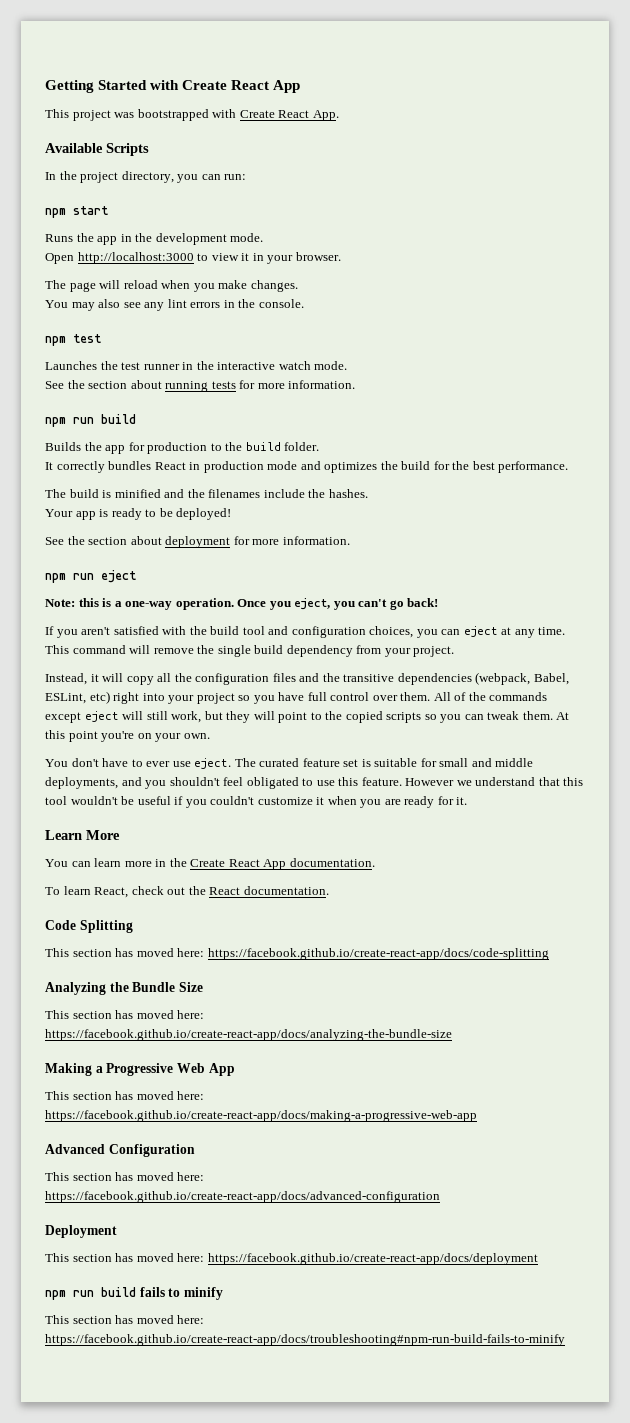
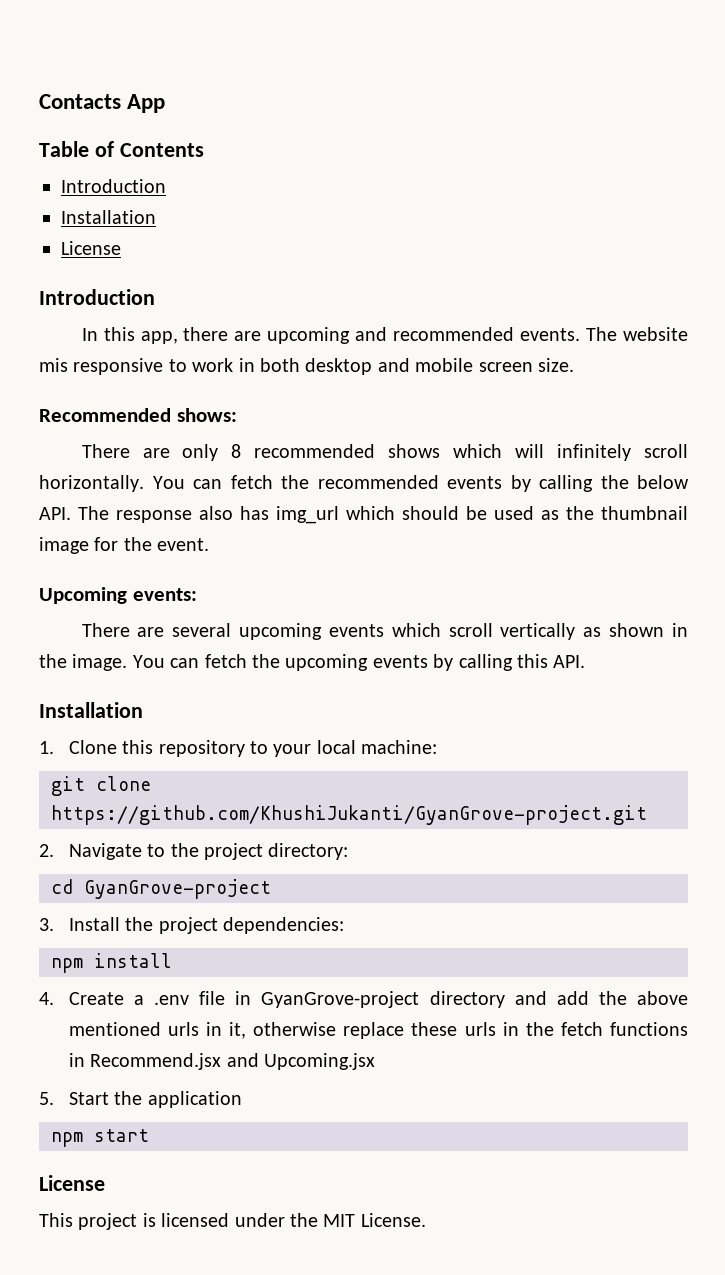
[45,80,301,93] [45,109,339,121] [45,143,149,156] [45,171,247,183] [45,206,108,218] [45,233,264,245] [45,252,341,264] [45,280,298,292] [45,299,304,311] [45,334,101,346] [45,361,348,370] [45,380,356,392] [45,414,136,427] [45,442,320,454] [45,461,569,473] [45,489,368,498] [45,508,232,520] [45,536,350,548] [45,570,136,583] [45,598,439,610] [45,626,566,638] [45,645,455,657] [45,672,569,685] [45,691,548,704] [45,711,570,723] [45,730,210,742] [45,758,534,769] [45,777,584,789] [45,796,468,808] [45,830,120,840] [45,858,375,870] [45,886,329,898] [45,920,133,933] [45,948,549,960] [45,982,203,995] [45,1010,205,1019] [45,1029,452,1041] [45,1063,235,1076] [45,1091,205,1100] [45,1110,477,1122] [45,1144,195,1157] [45,1172,205,1181] [45,1191,440,1203] [45,1225,117,1238] [45,1253,538,1265] [45,1287,223,1300] [45,1315,205,1324] [45,1334,565,1346] Getting Started with Create React App // This project was bootstrapped with Create React App. // Available Scripts // In the project directory, you can run: // npm start // Runs the app in the development mode. // Open http://localhost:3000 to view it in your browser. // The page will reload when you make changes. // You may also see any lint errors in the console. // npm test // Launches the test runner in the interactive watch mode. // See the section about running tests for more information. // npm run build // Builds the app for production to the build folder. // It correctly bundles React in production mode and optimizes the build for the best performance. // The build is minified and the filenames include the hashes. // Your app is ready to be deployed! // See the section about deployment for more information. // npm run eject // Note: this is a one-way operation. Once you eject, you can't go back! // If you aren't satisfied with the build tool and configuration choices, you can eject at any time. This command will remove the single build dependency from your project. // Instead, it will copy all the configuration files and the transitive dependencies (webpack, Babel, ESLint, etc) right into your project so you have full control over them. All of the commands except eject will still work, but they will point to the copied scripts so you can tweak them. At this point you're on your own. // You don't have to ever use eject. The curated feature set is suitable for small and middle deployments, and you shouldn't feel obligated to use this feature. However we understand that this tool wouldn't be useful if you couldn't customize it when you are ready for it. // Learn More // You can learn more in the Create React App documentation. // To learn React, check out the React documentation. // Code Splitting // This section has moved here: https://facebook.github.io/create-react-app/docs/code-splitting // Analyzing the Bundle Size // This section has moved here: https://facebook.github.io/create-react-app/docs/analyzing-the-bundle-size // Making a Progressive Web App // This section has moved here: https://facebook.github.io/create-react-app/docs/making-a-progressive-web-app // Advanced Configuration // This section has moved here: https://facebook.github.io/create-react-app/docs/advanced-configuration // Deployment // This section has moved here: https://facebook.github.io/create-react-app/docs/deployment // npm run build fails to minify // This section has moved here: https://facebook.github.io/create-react-app/docs/troubleshooting#npm-run-build-fails-to-minify -> [39,94,166,113] [39,141,204,157] [61,179,166,193] [61,210,156,224] [61,241,121,255] [39,289,155,305] [81,327,688,344] [39,358,574,375] [39,408,237,422] [81,444,689,461] [39,475,689,492] [39,506,688,524] [39,537,210,554] [39,587,197,604] [81,623,688,640] [39,654,586,671] [39,702,143,718] [39,740,438,757] [51,776,151,796] [51,805,647,825] [39,843,349,860] [51,879,271,899] [39,917,344,934] [51,953,172,973] [39,991,688,1008] [68,1022,688,1039] [68,1053,375,1070] [39,1091,242,1108] [51,1129,149,1147] [39,1175,105,1191] [39,1213,426,1230] Contacts App // Table of Contents // Introduction // Installation // License // Introduction // In this app, there are upcoming and recommended events. The website mis responsive to work in both desktop and mobile screen size. // Recommended shows: // There are only 8 recommended shows which will infinitely scroll horizontally. You can fetch the recommended events by calling the below API. The response also has img_url which should be used as the thumbnail image for the event. // Upcoming events: // There are several upcoming events which scroll vertically as shown in the image. You can fetch the upcoming events by calling this API. // Installation // 1. Clone this repository to your local machine: // git clone https://github.com/KhushiJukanti/GyanGrove-project.git // 2. Navigate to the project directory: // cd GyanGrove-project // 3. Install the project dependencies: // npm install // 4. Create a .env file in GyanGrove-project directory and add the above mentioned urls in it, otherwise replace these urls in the fetch functions in Recommend.jsx and Upcoming.jsx // 5. Start the application // npm start // License // This project is licensed under the MIT License.

